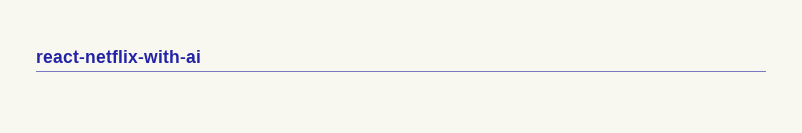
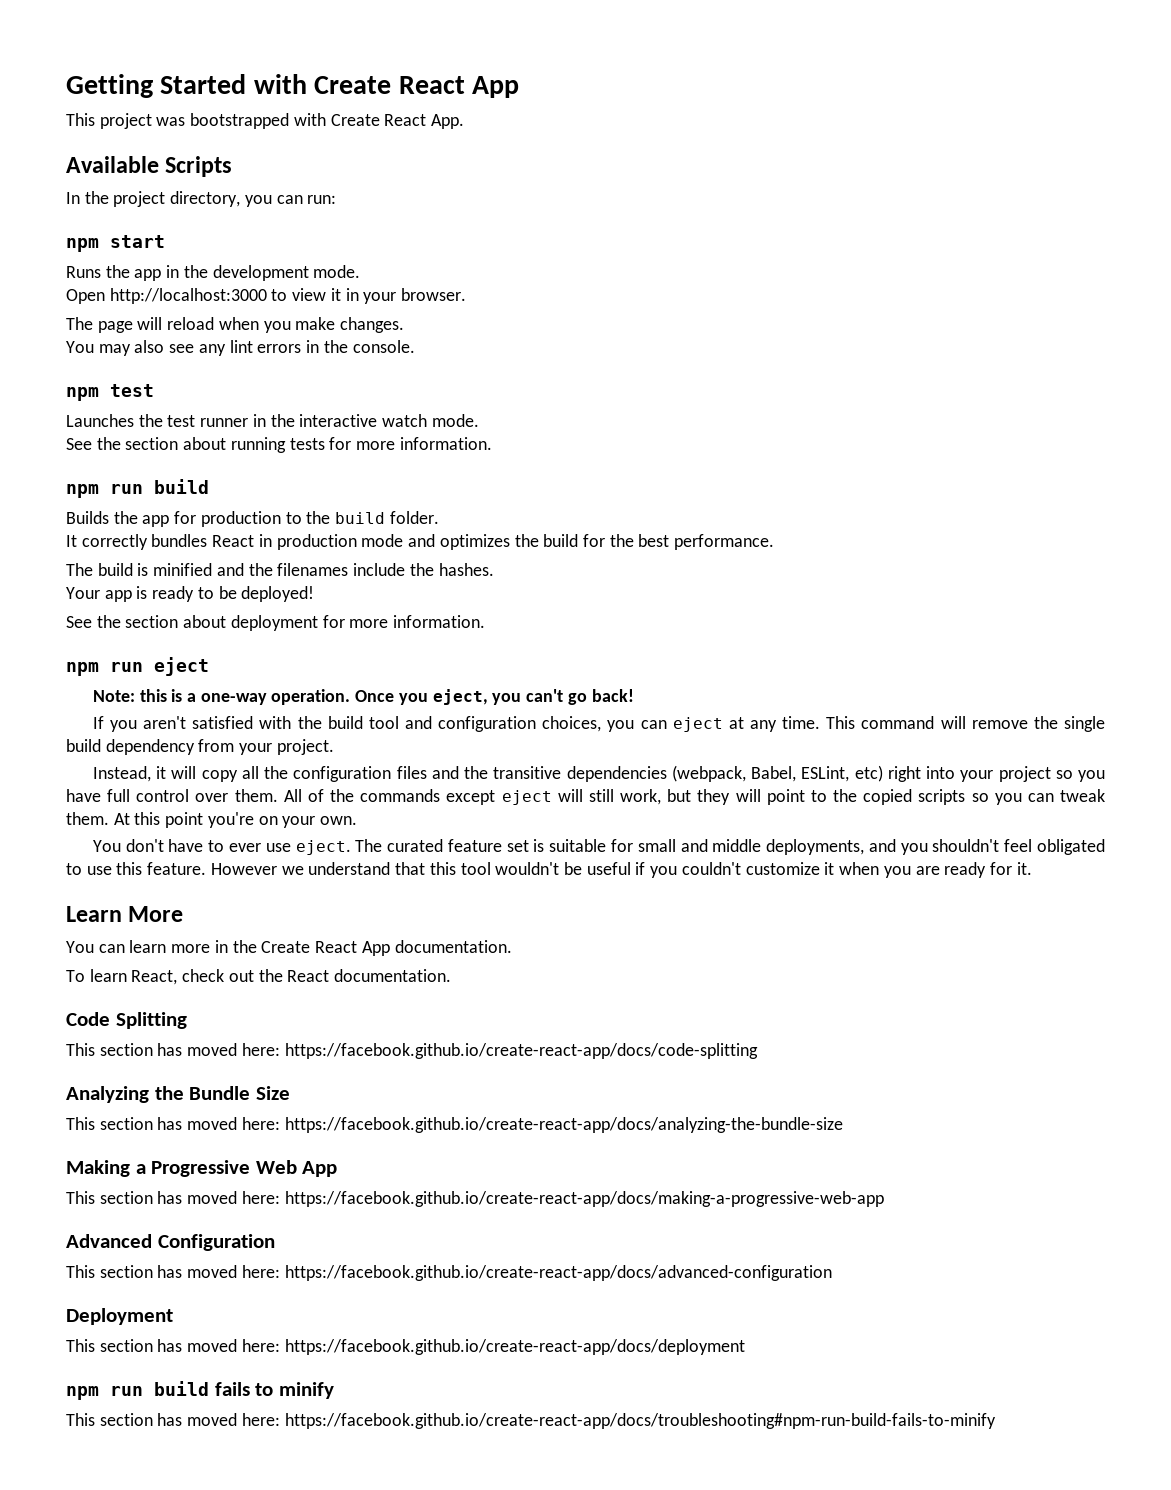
[36,50,201,63] react-netflix-with-ai -> [66,74,520,98] [66,113,465,129] [66,156,233,177] [66,191,337,207] [66,235,165,252] [66,265,361,281] [66,288,467,304] [66,317,405,333] [66,340,415,356] [66,384,154,401] [66,414,479,427] [66,437,492,453] [66,479,209,498] [66,511,439,527] [66,534,775,550] [66,563,494,576] [66,586,315,602] [66,615,486,631] [66,657,209,676] [92,689,634,705] [92,716,1105,732] [66,739,334,755] [92,765,1105,782] [66,789,1105,805] [66,812,358,828] [92,839,1105,855] [66,862,1032,878] [66,906,184,922] [66,940,512,956] [66,969,452,985] [66,1012,187,1029] [66,1043,758,1059] [66,1086,290,1103] [66,1117,843,1133] [66,1160,338,1177] [66,1191,884,1207] [66,1234,275,1251] [66,1265,832,1281] [66,1308,173,1325] [66,1339,745,1355] [66,1381,334,1400] [66,1413,996,1429] Getting Started with Create React App // This project was bootstrapped with Create React App. // Available Scripts // In the project directory, you can run: // npm start // Runs the app in the development mode. // Open http://localhost:3000 to view it in your browser. // The page will reload when you make changes. // You may also see any lint errors in the console. // npm test // Launches the test runner in the interactive watch mode. // See the section about running tests for more information. // npm run build // Builds the app for production to the build folder. // It correctly bundles React in production mode and optimizes the build for the best performance. // The build is minified and the filenames include the hashes. // Your app is ready to be deployed! // See the section about deployment for more information. // npm run eject // Note: this is a one-way operation. Once you eject, you can't go back! // If you aren't satisfied with the build tool and configuration choices, you can eject at any time. This command will remove the single build dependency from your project. // Instead, it will copy all the configuration files and the transitive dependencies (webpack, Babel, ESLint, etc) right into your project so you have full control over them. All of the commands except eject will still work, but they will point to the copied scripts so you can tweak them. At this point you're on your own. // You don't have to ever use eject. The curated feature set is suitable for small and middle deployments, and you shouldn't feel obligated to use this feature. However we understand that this tool wouldn't be useful if you couldn't customize it when you are ready for it. // Learn More // You can learn more in the Create React App documentation. // To learn React, check out the React documentation. // Code Splitting // This section has moved here: https://facebook.github.io/create-react-app/docs/code-splitting // Analyzing the Bundle Size // This section has moved here: https://facebook.github.io/create-react-app/docs/analyzing-the-bundle-size // Making a Progressive Web App // This section has moved here: https://facebook.github.io/create-react-app/docs/making-a-progressive-web-app // Advanced Configuration // This section has moved here: https://facebook.github.io/create-react-app/docs/advanced-configuration // Deployment // This section has moved here: https://facebook.github.io/create-react-app/docs/deployment // npm run build fails to minify // This section has moved here: https://facebook.github.io/create-react-app/docs/troubleshooting#npm-run-build-fails-to-minify

